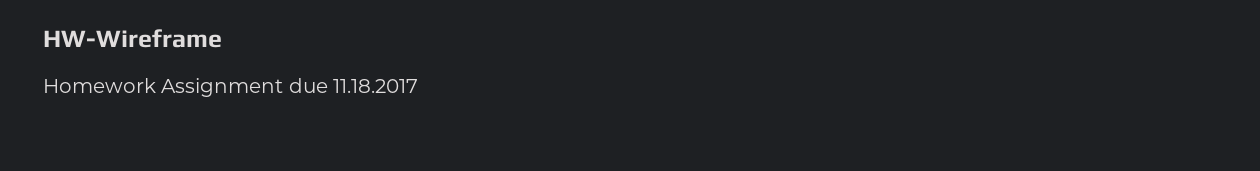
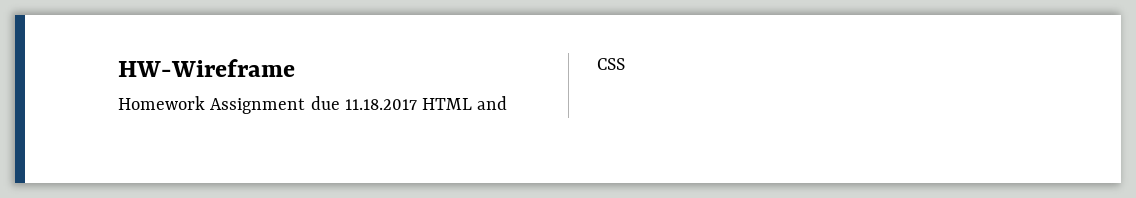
(419, 86) none -> [422,96,508,110] [597,58,625,70] HTML and CSS

